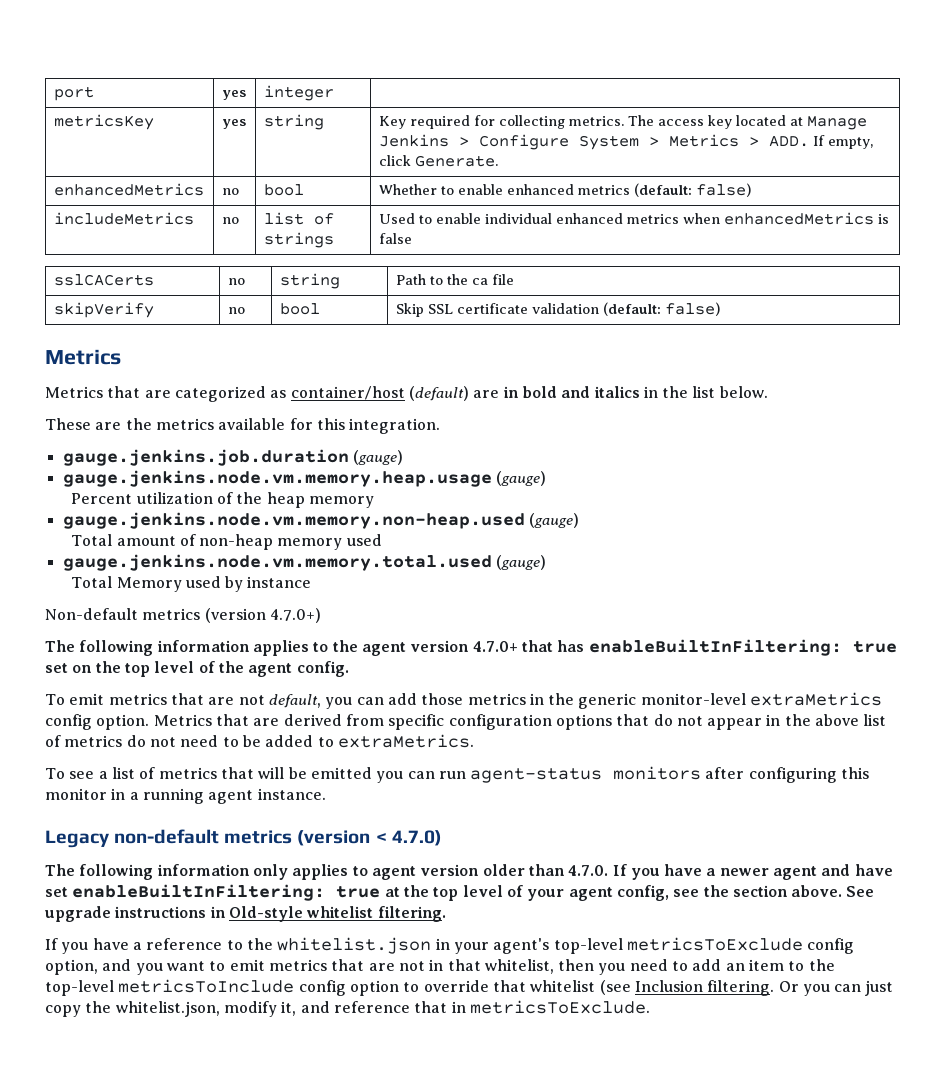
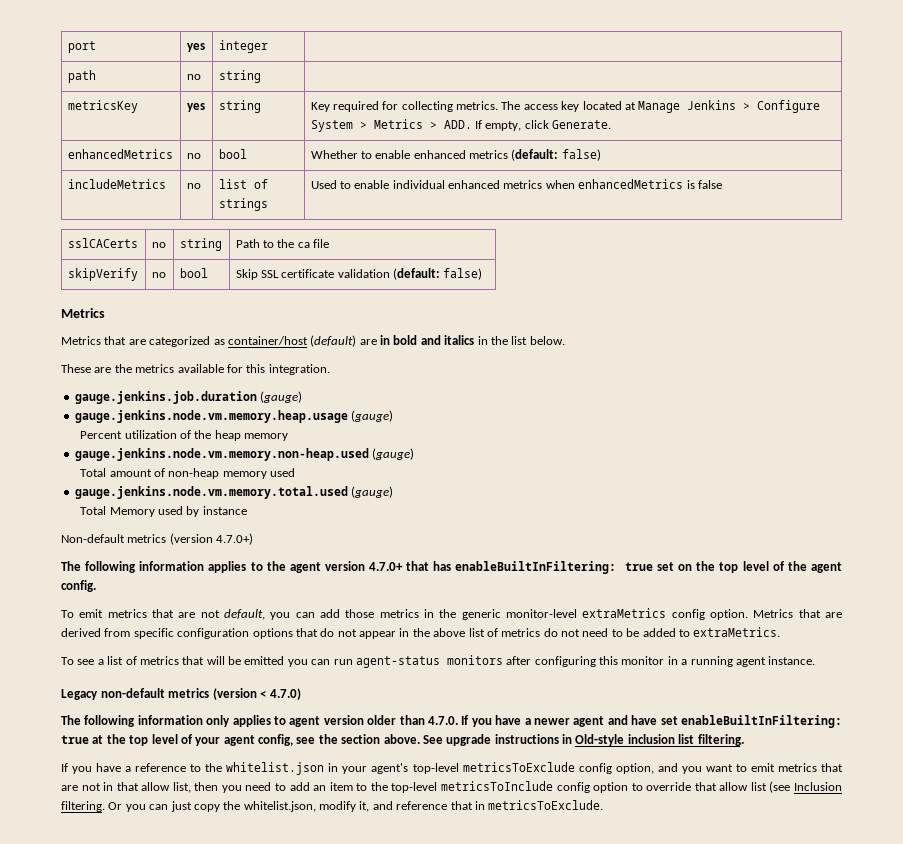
(334, 93) none -> [67,70,96,83] [186,74,201,80] [218,70,261,83] // path | no | string |
[306,906,374,918] whitelist -> [627,734,695,744] inclusion list
[484,959,554,974] whitelist, -> [141,782,191,793] allow list,
[530,980,596,992] whitelist -> [719,782,767,791] allow list

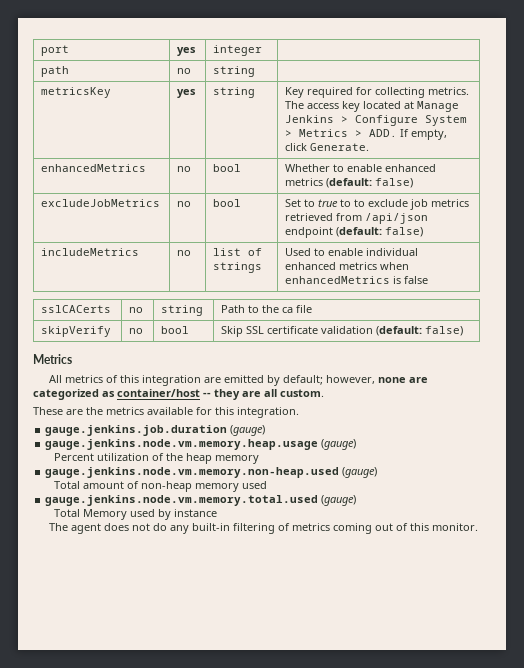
(601, 155) none -> [41,199,161,207] [177,201,192,207] [213,199,242,207] [285,199,470,210] [285,213,429,224] [285,227,424,238] // excludeJobMetrics | no | bool | Set to true to to exclude job metrics retrieved from /api/json endpoint (default: false)
[61,335,565,347] Metrics that are categorized as container/host (default) are in bold and italics in the list below. -> [49,375,429,386] [33,389,324,400] All metrics of this integration are emitted by default; however, none are categorized as container/host -- they are all custom.
[61,533,254,545] [61,561,842,574] [61,580,96,592] [61,608,843,620] [61,627,781,639] [61,655,816,668] [61,688,301,700] [61,715,842,728] [61,734,744,746] [61,762,843,775] [61,781,842,793] [61,800,604,812] Non-default metrics (version 4.7.0+) // The following information applies to the agent version 4.7.0+ that has enableBuiltInFiltering: true set on the top level of the agent config. // To emit metrics that are not default, you can add those metrics in the generic monitor-level extraMetrics config option. Metrics that are derived from specific configuration options that do not appear in the above list of metrics do not need to be added to extraMetrics. // To see a list of metrics that will be emitted you can run agent-status monitors after configuring this monitor in a running agent instance. // Legacy non-default metrics (version < 4.7.0) // The following information only applies to agent version older than 4.7.0. If you have a newer agent and have set enableBuiltInFiltering: true at the top level of your agent config, see the section above. See upgrade instructions in Old-style inclusion list filtering. // If you have a reference to the whitelist.json in your agent's top-level metricsToExclude config option, and you want to emit metrics that are not in that allow list, then you need to add an item to the top-level metricsToInclude config option to override that allow list (see Inclusion filtering. Or you can just copy the whitelist.json, modify it, and reference that in metricsToExclude. -> [49,523,479,534] The agent does not do any built-in filtering of metrics coming out of this monitor.

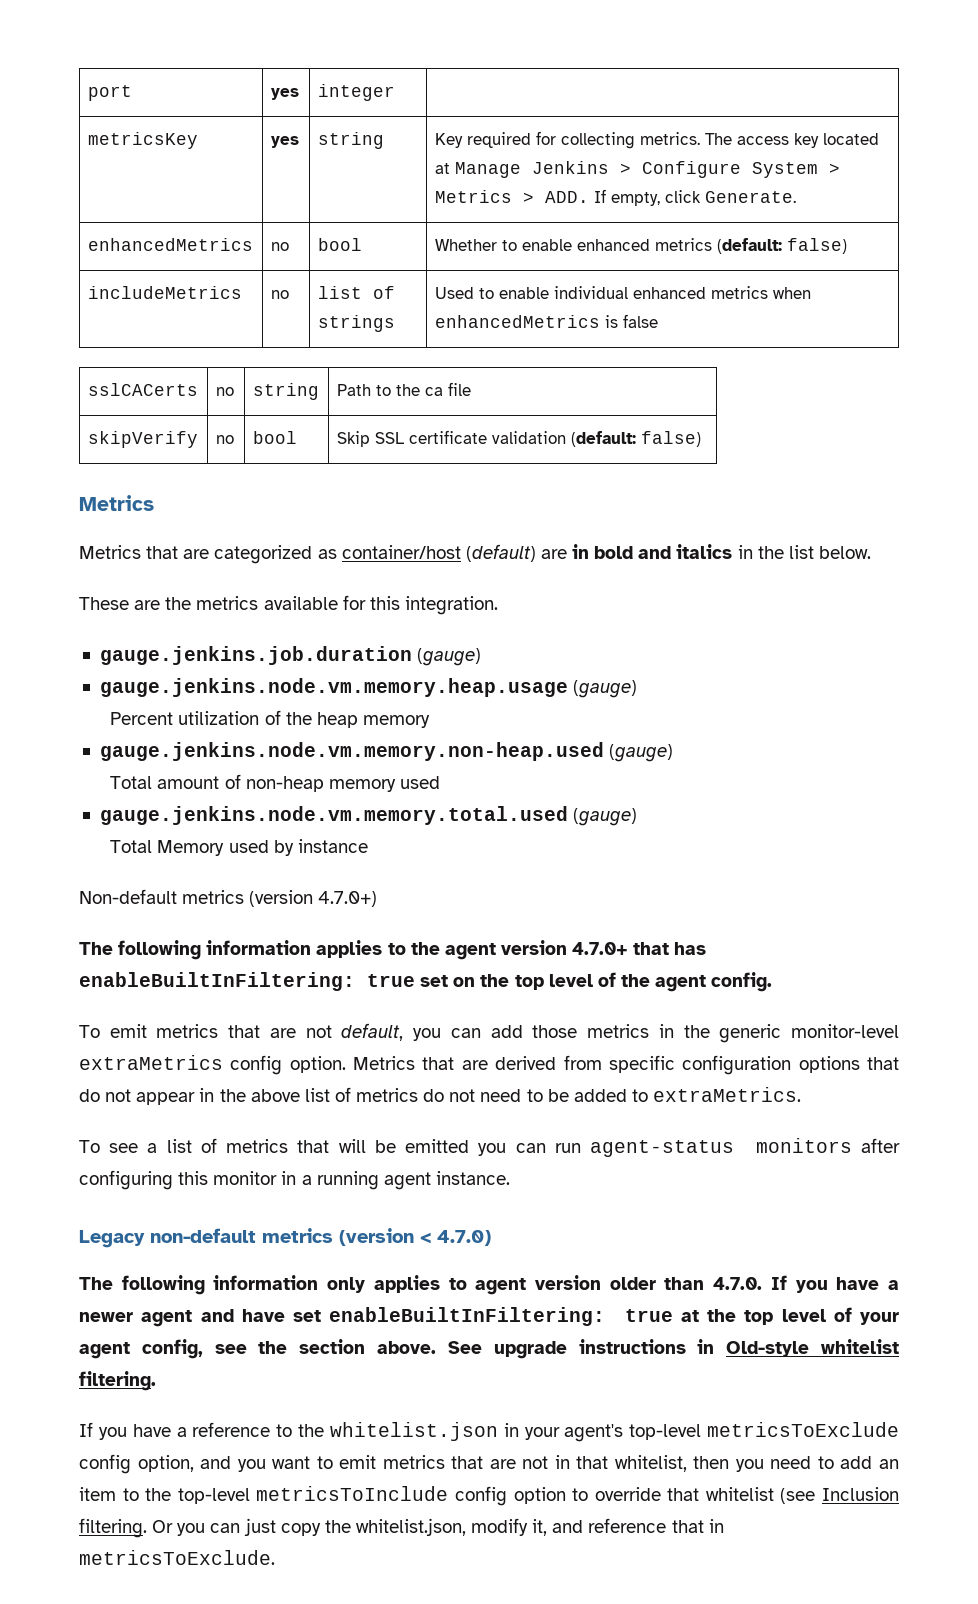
[41,66,70,77] [177,68,192,74] [213,66,256,77] // path | no | string | -> (395, 92) none
[41,199,161,207] [177,201,192,207] [213,199,242,207] [285,199,470,210] [285,213,429,224] [285,227,424,238] // excludeJobMetrics | no | bool | Set to true to to exclude job metrics retrieved from /api/json endpoint (default: false) -> (847, 246) none
[49,375,429,386] [33,389,324,400] All metrics of this integration are emitted by default; however, none are categorized as container/host -- they are all custom. -> [79,544,871,564] Metrics that are categorized as container/host (default) are in bold and italics in the list below.
[49,523,479,534] The agent does not do any built-in filtering of metrics coming out of this monitor. -> [79,889,378,907] [79,940,707,960] [79,972,773,992] [79,1023,900,1043] [79,1055,900,1075] [79,1087,802,1105] [79,1138,900,1157] [79,1170,510,1190] [79,1228,491,1248] [79,1275,899,1295] [79,1307,900,1327] [79,1339,900,1359] [79,1371,156,1391] [79,1422,899,1442] [79,1454,899,1474] [79,1486,900,1506] [79,1518,724,1538] [79,1550,275,1565] Non-default metrics (version 4.7.0+) // The following information applies to the agent version 4.7.0+ that has enableBuiltInFiltering: true set on the top level of the agent config. // To emit metrics that are not default, you can add those metrics in the generic monitor-level extraMetrics config option. Metrics that are derived from specific configuration options that do not appear in the above list of metrics do not need to be added to extraMetrics. // To see a list of metrics that will be emitted you can run agent-status monitors after configuring this monitor in a running agent instance. // Legacy non-default metrics (version < 4.7.0) // The following information only applies to agent version older than 4.7.0. If you have a newer agent and have set enableBuiltInFiltering: true at the top level of your agent config, see the section above. See upgrade instructions in Old-style whitelist filtering. // If you have a reference to the whitelist.json in your agent's top-level metricsToExclude config option, and you want to emit metrics that are not in that whitelist, then you need to add an item to the top-level metricsToInclude config option to override that whitelist (see Inclusion filtering. Or you can just copy the whitelist.json, modify it, and reference that in metricsToExclude.

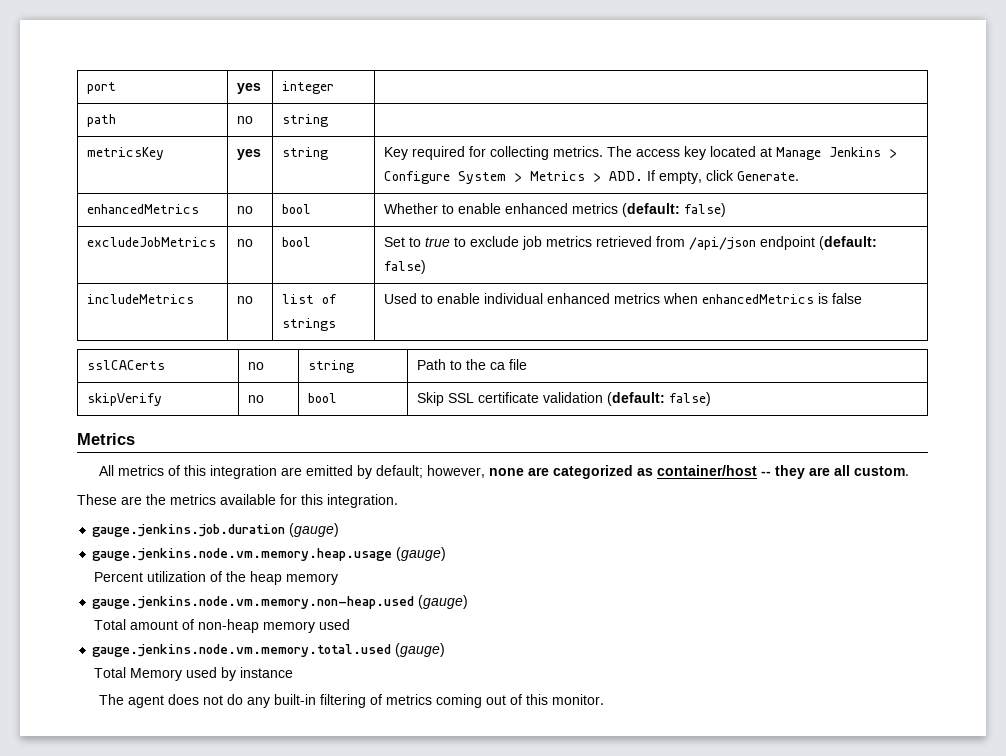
(395, 92) none -> [87,114,117,127] [237,116,254,124] [282,114,329,127] // path | no | string |
(847, 246) none -> [87,237,217,247] [237,239,254,247] [282,237,312,247] [384,236,878,250] [384,260,427,274] // excludeJobMetrics | no | bool | Set to true to exclude job metrics retrieved from /api/json endpoint (default: false)
[79,544,871,564] Metrics that are categorized as container/host (default) are in bold and italics in the list below. -> [99,465,910,479] All metrics of this integration are emitted by default; however, none are categorized as container/host -- they are all custom.
[79,889,378,907] [79,940,707,960] [79,972,773,992] [79,1023,900,1043] [79,1055,900,1075] [79,1087,802,1105] [79,1138,900,1157] [79,1170,510,1190] [79,1228,491,1248] [79,1275,899,1295] [79,1307,900,1327] [79,1339,900,1359] [79,1371,156,1391] [79,1422,899,1442] [79,1454,899,1474] [79,1486,900,1506] [79,1518,724,1538] [79,1550,275,1565] Non-default metrics (version 4.7.0+) // The following information applies to the agent version 4.7.0+ that has enableBuiltInFiltering: true set on the top level of the agent config. // To emit metrics that are not default, you can add those metrics in the generic monitor-level extraMetrics config option. Metrics that are derived from specific configuration options that do not appear in the above list of metrics do not need to be added to extraMetrics. // To see a list of metrics that will be emitted you can run agent-status monitors after configuring this monitor in a running agent instance. // Legacy non-default metrics (version < 4.7.0) // The following information only applies to agent version older than 4.7.0. If you have a newer agent and have set enableBuiltInFiltering: true at the top level of your agent config, see the section above. See upgrade instructions in Old-style whitelist filtering. // If you have a reference to the whitelist.json in your agent's top-level metricsToExclude config option, and you want to emit metrics that are not in that whitelist, then you need to add an item to the top-level metricsToInclude config option to override that whitelist (see Inclusion filtering. Or you can just copy the whitelist.json, modify it, and reference that in metricsToExclude. -> [99,694,605,708] The agent does not do any built-in filtering of metrics coming out of this monitor.

